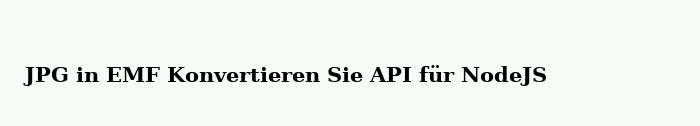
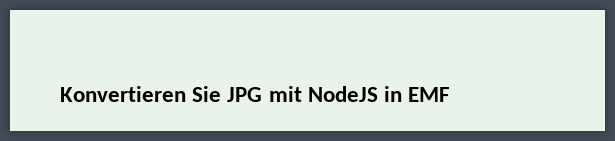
[23,65,547,86] JPG in EMF Konvertieren Sie API für NodeJS -> [60,86,451,102] Konvertieren Sie JPG mit NodeJS in EMF

